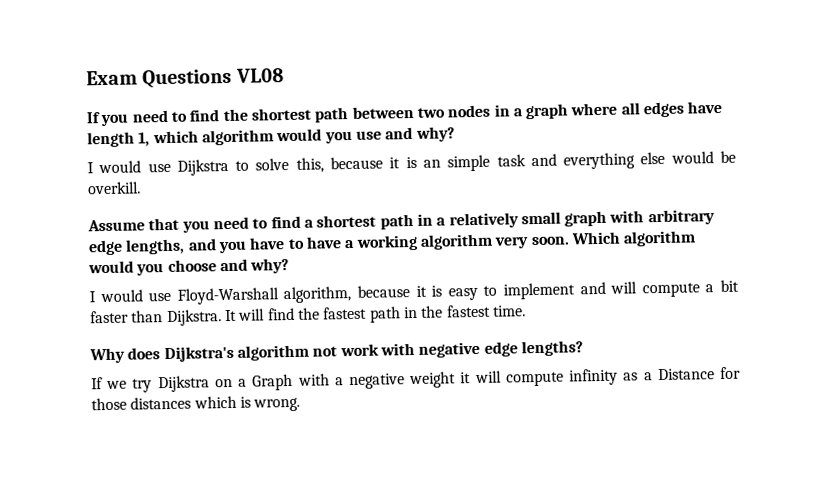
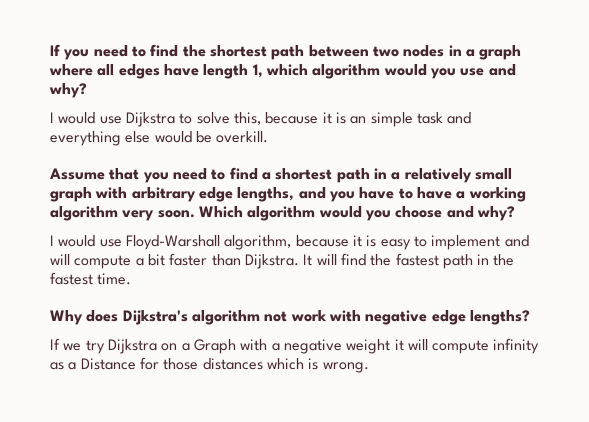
[86,68,284,89] Exam Questions VL08 // -> (50, 50) none

